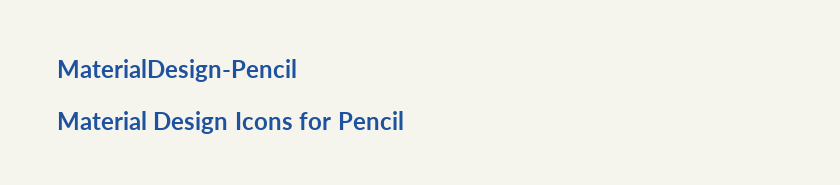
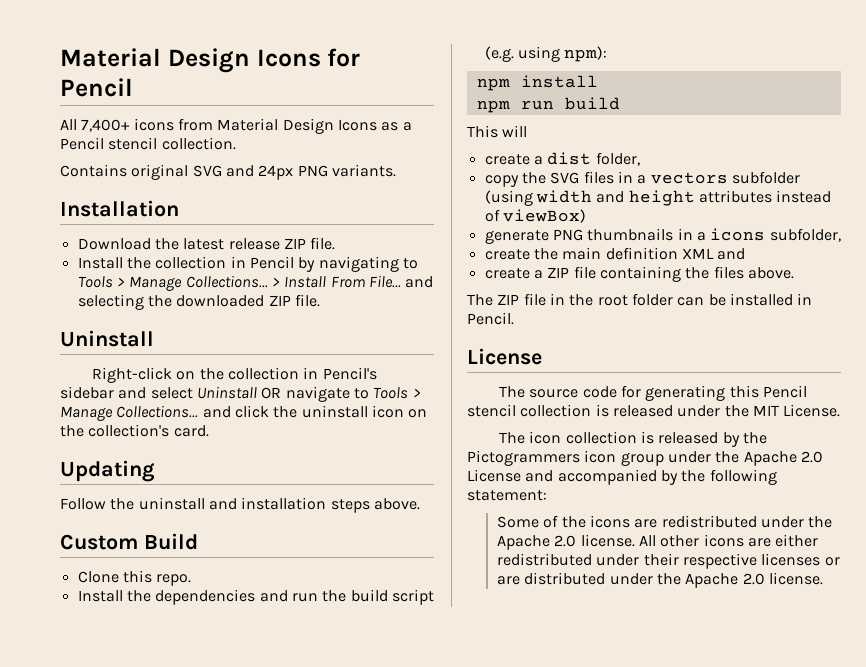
[57,59,297,82] MaterialDesign-Pencil // -> (60, 57) none
(404, 120) none -> [60,118,412,134] [60,137,236,150] [60,164,396,180] [60,200,179,217] [77,237,336,250] [77,256,418,272] [77,275,434,291] [77,294,320,310] [60,330,154,347] [92,367,377,383] [60,386,421,402] [60,405,428,421] [60,424,209,437] [60,460,155,482] [60,497,420,513] [60,533,198,550] [77,570,192,586] [77,589,434,605] [484,46,608,62] [476,75,598,91] [476,97,620,113] [467,125,528,138] [484,152,640,166] [484,171,800,187] [484,190,832,206] [484,209,586,223] [484,228,841,244] [484,247,746,260] [484,266,794,282] [467,293,813,306] [467,312,514,325] [467,348,542,365] [499,385,808,401] [467,404,841,417] [499,431,768,447] [467,450,823,466] [467,469,777,485] [467,490,547,501] [497,515,833,528] [497,534,819,550] [497,553,840,569] [497,572,824,588] // All 7,400+ icons from Material Design Icons as a Pencil stencil collection. // Contains original SVG and 24px PNG variants. // Installation // Download the latest release ZIP file. // Install the collection in Pencil by navigating to Tools > Manage Collections... > Install From File... and selecting the downloaded ZIP file. // Uninstall // Right-click on the collection in Pencil's sidebar and select Uninstall OR navigate to Tools > Manage Collections... and click the uninstall icon on the collection's card. // Updating // Follow the uninstall and installation steps above. // Custom Build // Clone this repo. // Install the dependencies and run the build script (e.g. using npm): // npm install // npm run build // This will // create a dist folder, // copy the SVG files in a vectors subfolder (using width and height attributes instead of viewBox) // generate PNG thumbnails in a icons subfolder, // create the main definition XML and // create a ZIP file containing the files above. // The ZIP file in the root folder can be installed in Pencil. // License // The source code for generating this Pencil stencil collection is released under the MIT License. // The icon collection is released by the Pictogrammers icon group under the Apache 2.0 License and accompanied by the following statement: // Some of the icons are redistributed under the Apache 2.0 license. All other icons are either redistributed under their respective licenses or are distributed under the Apache 2.0 license.

